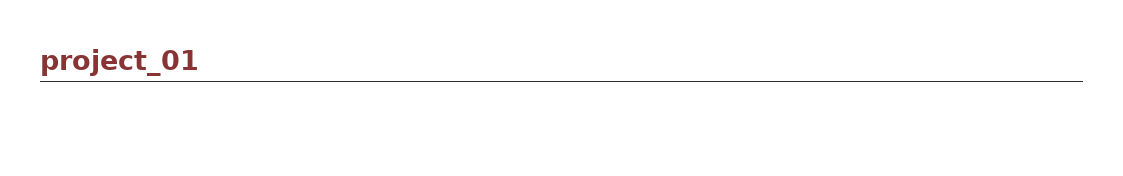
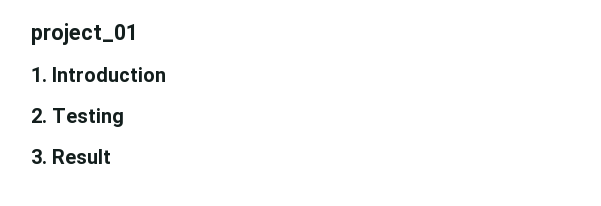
(199, 62) none -> [31,67,167,82] [31,108,125,127] [31,149,112,164] // 1. Introduction // 2. Testing // 3. Result

